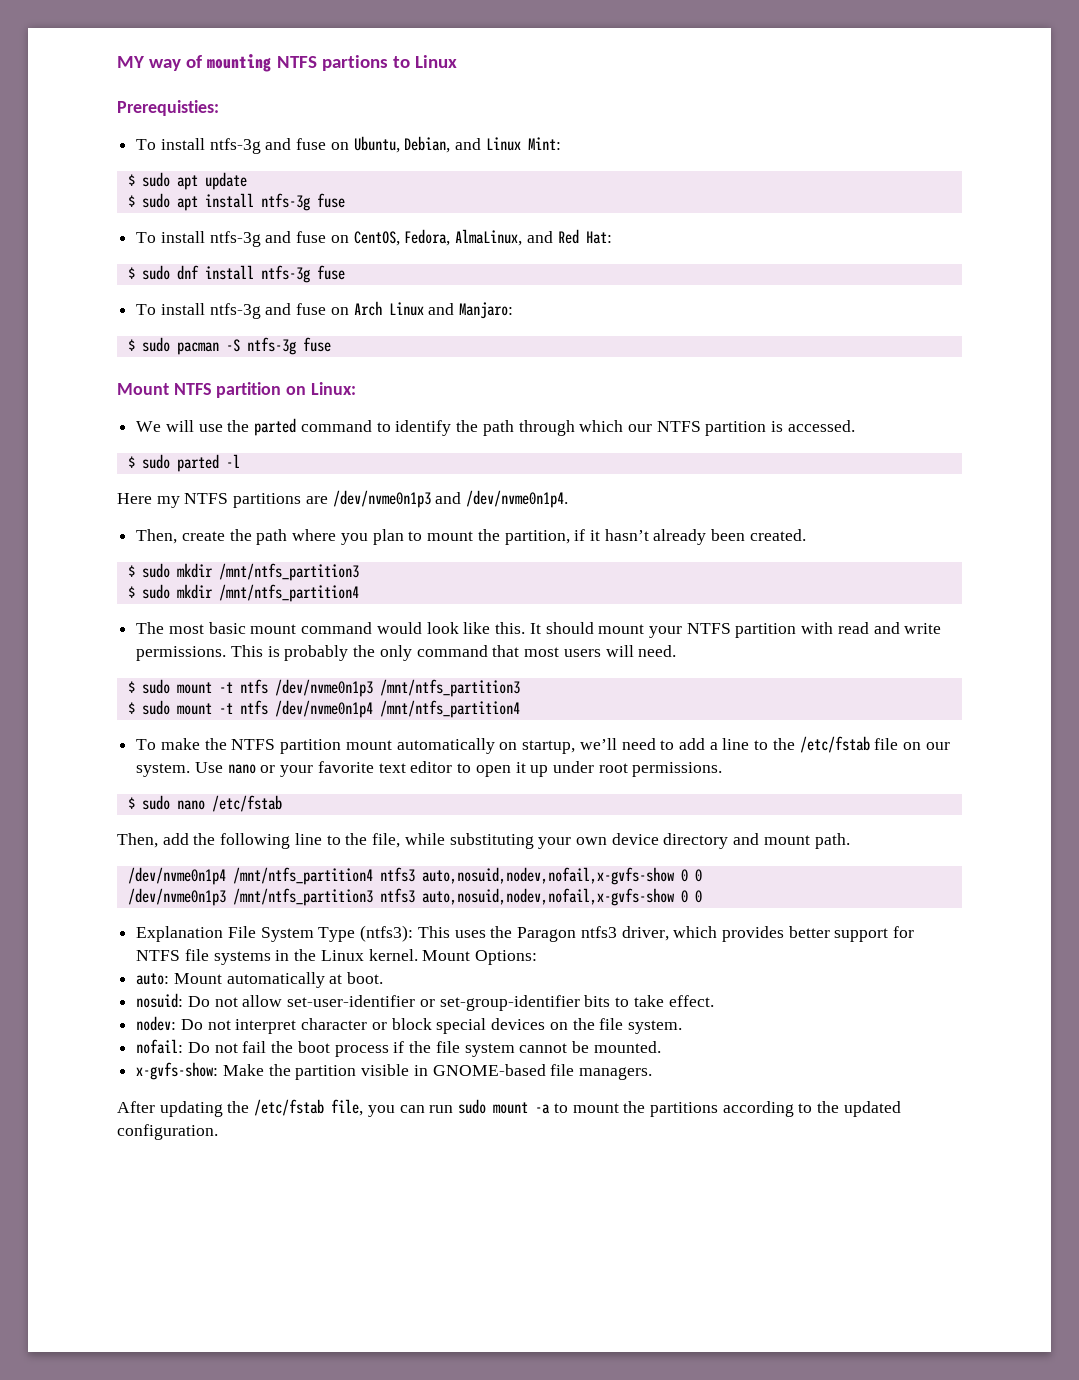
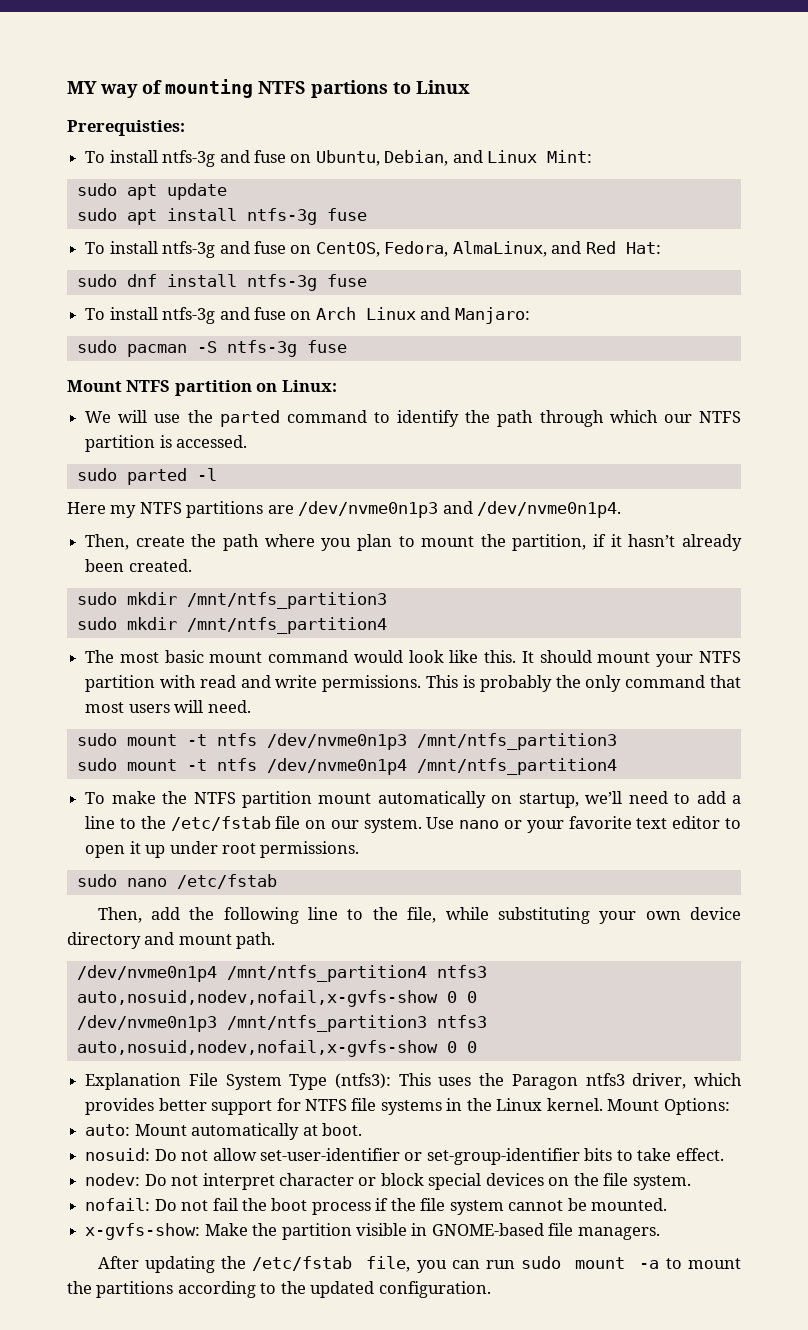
[127,174,135,186] $ -> (593, 156) none
[127,195,135,207] $ -> (227, 191) none
[127,267,135,279] $ -> (661, 248) none
[127,339,135,351] $ -> (530, 315) none
[127,456,135,468] $ -> (248, 441) none
[127,565,135,577] $ -> (192, 565) none
[127,586,135,598] $ -> (387, 600) none
[127,681,135,693] $ -> (251, 706) none
[127,702,135,714] $ -> (617, 741) none
[127,797,135,809] $ -> (360, 849) none

